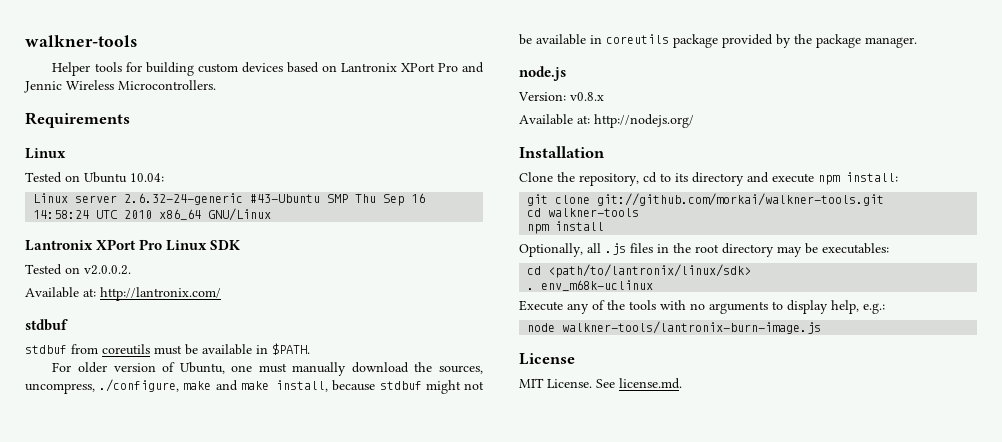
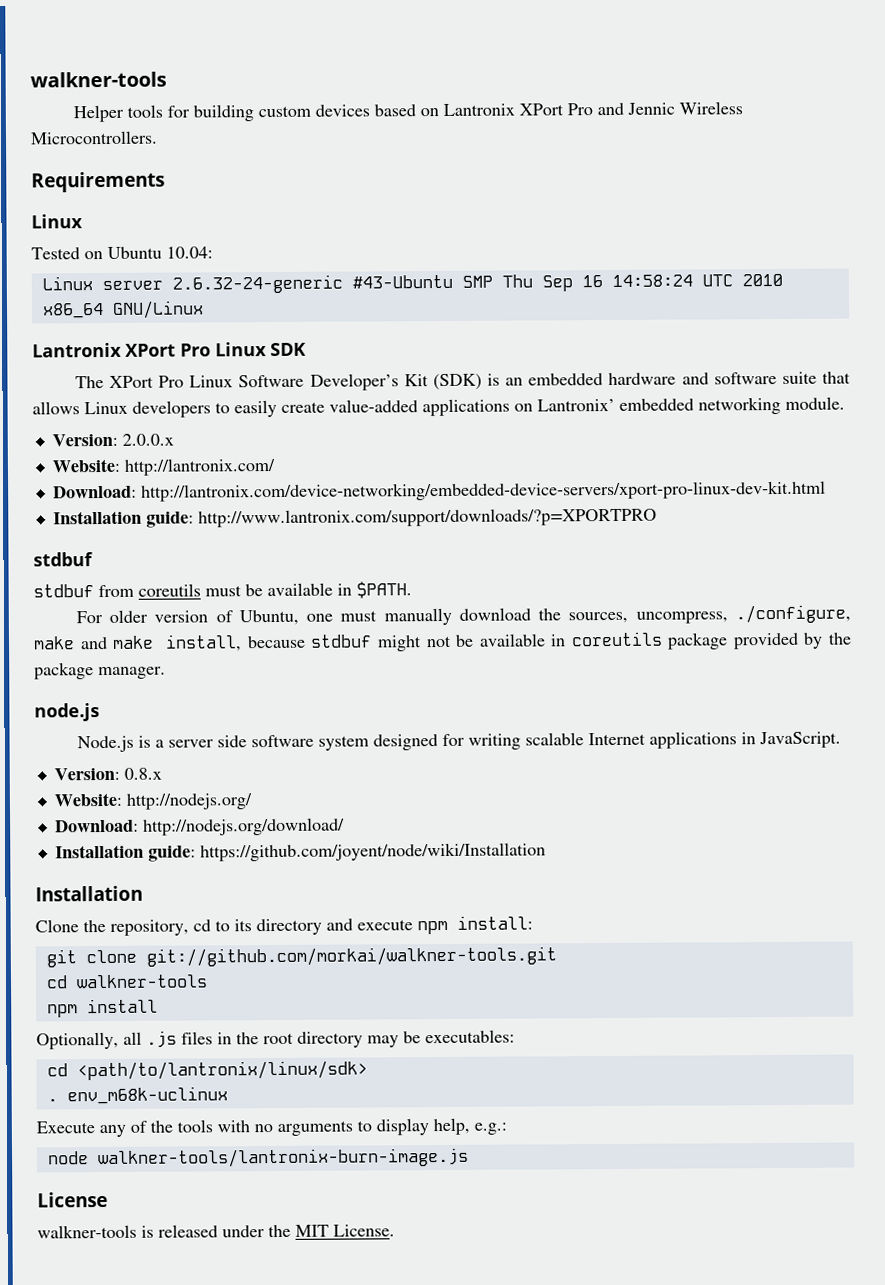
[25,264,131,275] [25,287,221,301] Tested on v2.0.0.2. // Available at: http://lantronix.com/ -> [74,371,852,391] [32,396,845,418] [51,433,174,447] [51,457,276,476] [52,480,826,502] [52,507,657,528] The XPort Pro Linux Software Developer’s Kit (SDK) is an embedded hardware and software suite that allows Linux developers to easily create value-added applications on Lantronix’ embedded networking module. // Version: 2.0.0.x // Website: http://lantronix.com/ // Download: http://lantronix.com/device-networking/embedded-device-servers/xport-pro-linux-dev-kit.html // Installation guide: http://www.lantronix.com/support/downloads/?p=XPORTPRO
[518,92,604,101] [519,114,694,128] Version: v0.8.x // Available at: http://nodejs.org/ -> [76,731,841,753] [53,767,162,781] [53,792,252,810] [54,817,345,836] [54,842,546,862] Node.js is a server side software system designed for writing scalable Internet applications in JavaScript. // Version: 0.8.x // Website: http://nodejs.org/ // Download: http://nodejs.org/download/ // Installation guide: https://github.com/joyent/node/wiki/Installation
[519,378,682,389] MIT License. See license.md. -> [37,1224,395,1239] walkner-tools is released under the MIT License.

